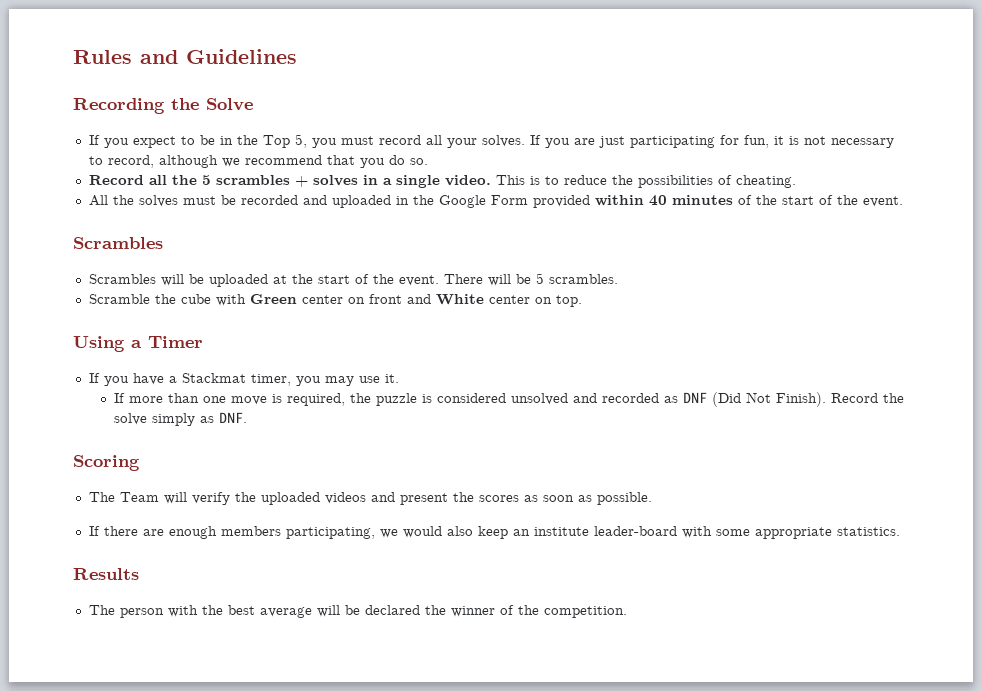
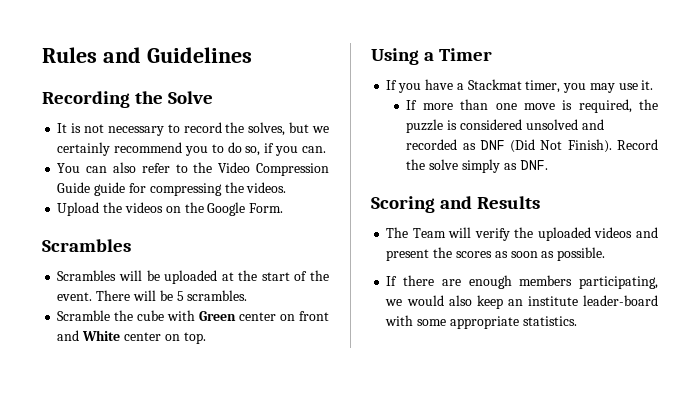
[88,134,894,148] [88,155,428,168] [88,175,796,188] [88,195,903,208] If you expect to be in the Top 5, you must record all your solves. If you are just participating for fun, it is not necessary to record, although we recommend that you do so. // Record all the 5 scrambles + solves in a single video. This is to reduce the possibilities of cheating. // All the solves must be recorded and uploaded in the Google Form provided within 40 minutes of the start of the event. -> [57,122,330,136] [57,142,326,156] [57,162,329,176] [57,182,287,196] [57,202,284,216] It is not necessary to record the solves, but we certainly recommend you to do so, if you can. // You can also refer to the Video Compression Guide guide for compressing the videos. // Upload the videos on the Google Form.
(140, 463) none -> [440,196,541,209] and Results
[73,568,139,580] [88,605,627,618] // Results // The person with the best average will be declared the winner of the competition. -> (577, 321) none

